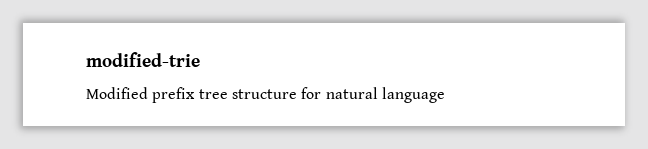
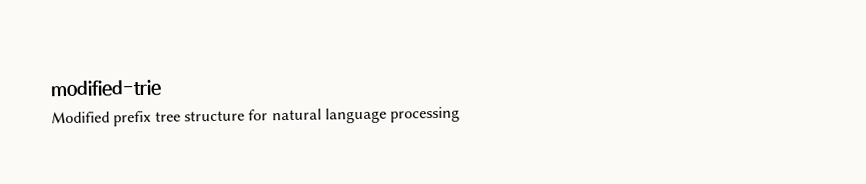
(445, 95) none -> [390,106,461,123] processing

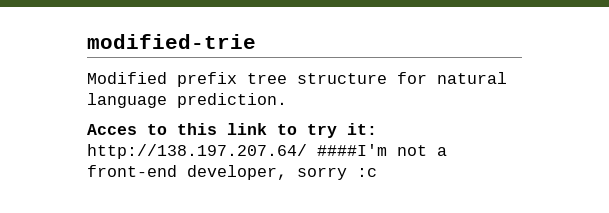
[390,106,461,123] processing -> [177,93,287,108] [87,123,377,138] [87,144,447,159] [87,165,377,180] prediction. // Acces to this link to try it: http://138.197.207.64/ ####I'm not a front-end developer, sorry :c

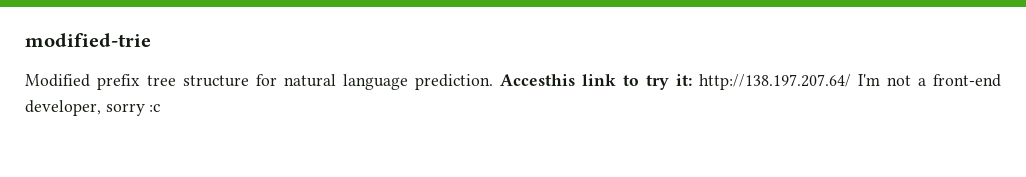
[87,123,217,135] // Acces to this -> [500,74,575,86] Accesthis
[317,144,387,156] ####I'm -> [858,74,880,86] I'm

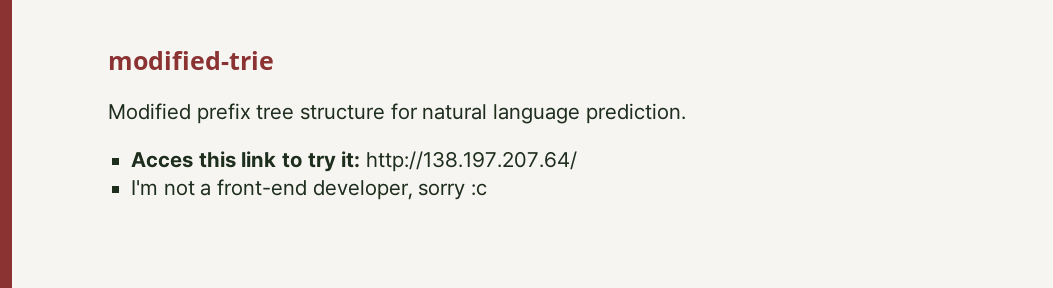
[500,74,575,86] Accesthis -> [131,151,236,168] // Acces this
(851, 82) none -> (578, 161) //

